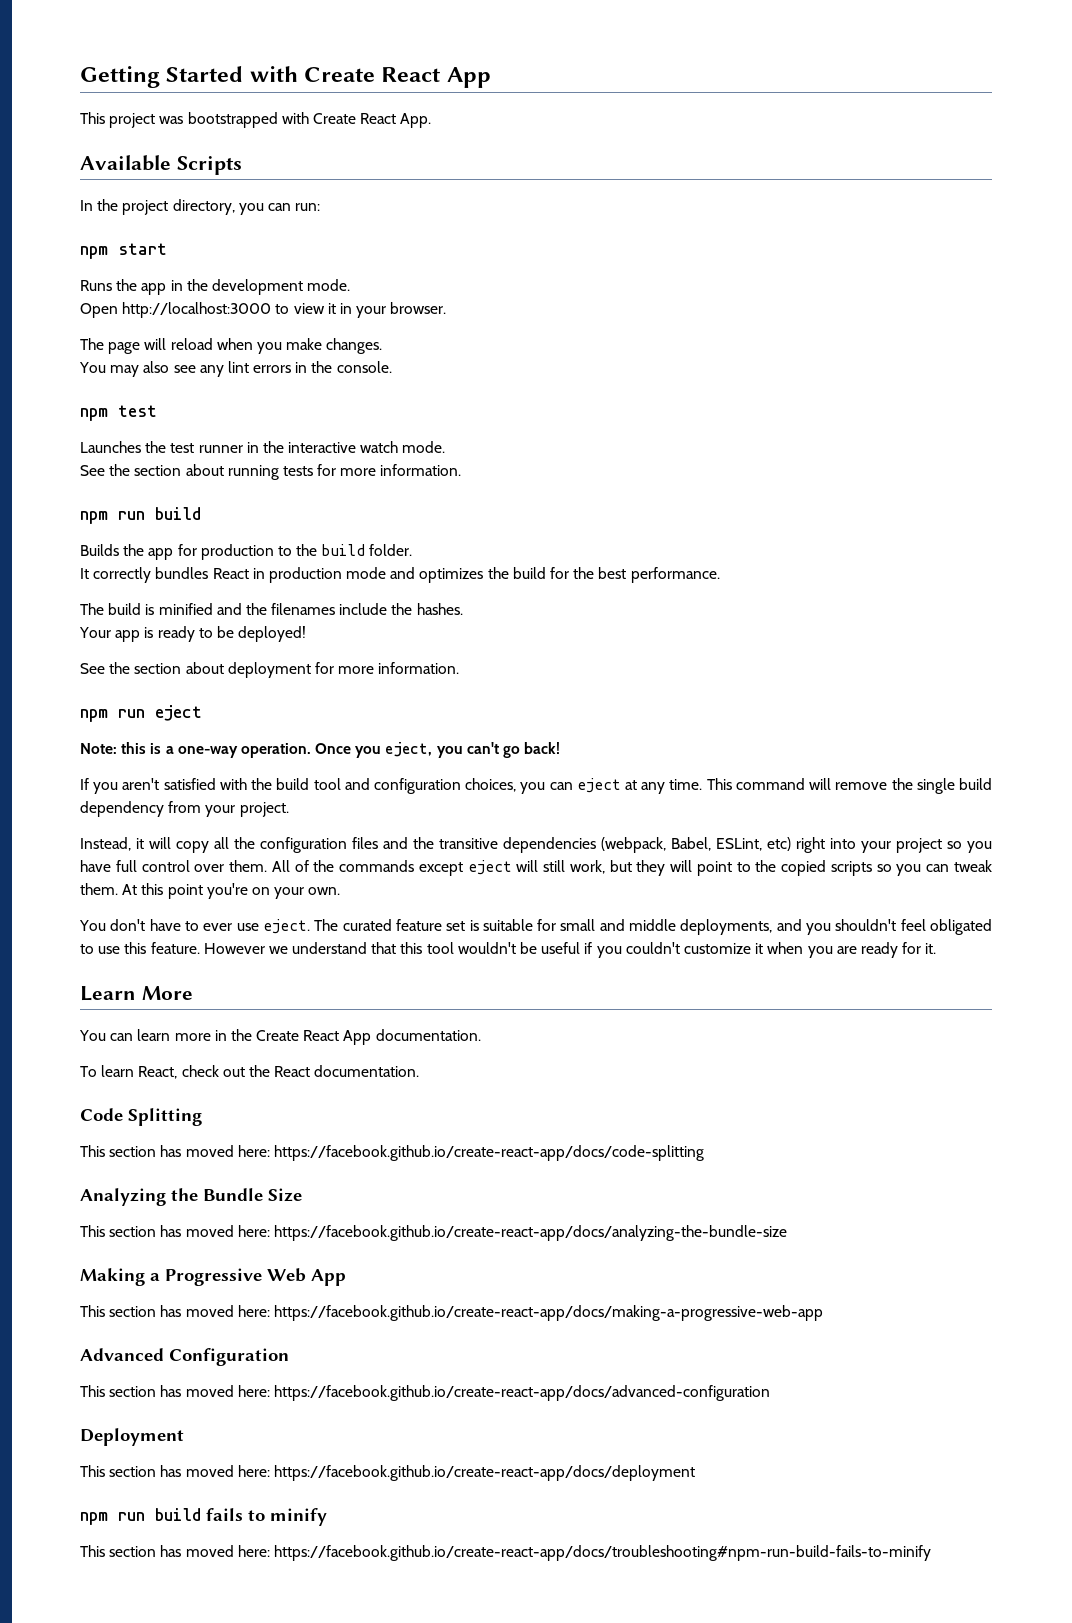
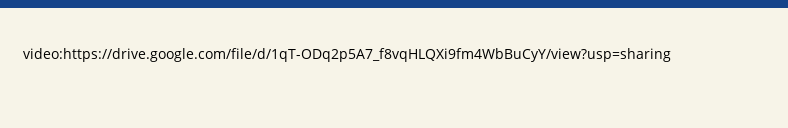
[80,66,491,88] [80,112,432,128] [80,155,242,175] [80,199,321,215] [80,243,167,259] [80,279,351,295] [80,302,447,318] [80,338,383,354] [79,361,392,377] [80,405,157,421] [80,441,446,453] [80,464,462,480] [80,507,201,524] [80,544,413,560] [80,567,720,583] [80,603,463,615] [79,626,307,642] [80,662,460,678] [80,705,202,722] [80,742,561,758] [80,778,993,794] [80,801,289,817] [80,837,992,853] [80,860,992,876] [80,883,341,899] [79,919,992,935] [80,942,937,958] [80,986,193,1001] [79,1029,481,1045] [80,1065,420,1079] [80,1108,202,1126] [80,1145,704,1161] [80,1188,302,1206] [80,1225,787,1241] [80,1268,346,1286] [80,1305,823,1321] [80,1348,289,1366] [80,1385,770,1401] [80,1428,184,1446] [80,1465,695,1481] [80,1508,327,1526] [80,1545,931,1561] Getting Started with Create React App // This project was bootstrapped with Create React App. // Available Scripts // In the project directory, you can run: // npm start // Runs the app in the development mode. // Open http://localhost:3000 to view it in your browser. // The page will reload when you make changes. // You may also see any lint errors in the console. // npm test // Launches the test runner in the interactive watch mode. // See the section about running tests for more information. // npm run build // Builds the app for production to the build folder. // It correctly bundles React in production mode and optimizes the build for the best performance. // The build is minified and the filenames include the hashes. // Your app is ready to be deployed! // See the section about deployment for more information. // npm run eject // Note: this is a one-way operation. Once you eject, you can't go back! // If you aren't satisfied with the build tool and configuration choices, you can eject at any time. This command will remove the single build dependency from your project. // Instead, it will copy all the configuration files and the transitive dependencies (webpack, Babel, ESLint, etc) right into your project so you have full control over them. All of the commands except eject will still work, but they will point to the copied scripts so you can tweak them. At this point you're on your own. // You don't have to ever use eject. The curated feature set is suitable for small and middle deployments, and you shouldn't feel obligated to use this feature. However we understand that this tool wouldn't be useful if you couldn't customize it when you are ready for it. // Learn More // You can learn more in the Create React App documentation. // To learn React, check out the React documentation. // Code Splitting // This section has moved here: https://facebook.github.io/create-react-app/docs/code-splitting // Analyzing the Bundle Size // This section has moved here: https://facebook.github.io/create-react-app/docs/analyzing-the-bundle-size // Making a Progressive Web App // This section has moved here: https://facebook.github.io/create-react-app/docs/making-a-progressive-web-app // Advanced Configuration // This section has moved here: https://facebook.github.io/create-react-app/docs/advanced-configuration // Deployment // This section has moved here: https://facebook.github.io/create-react-app/docs/deployment // npm run build fails to minify // This section has moved here: https://facebook.github.io/create-react-app/docs/troubleshooting#npm-run-build-fails-to-minify -> [23,48,671,62] video:https://drive.google.com/file/d/1qT-ODq2p5A7_f8vqHLQXi9fm4WbBuCyY/view?usp=sharing

